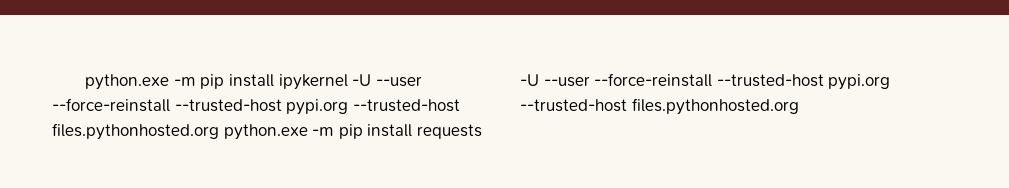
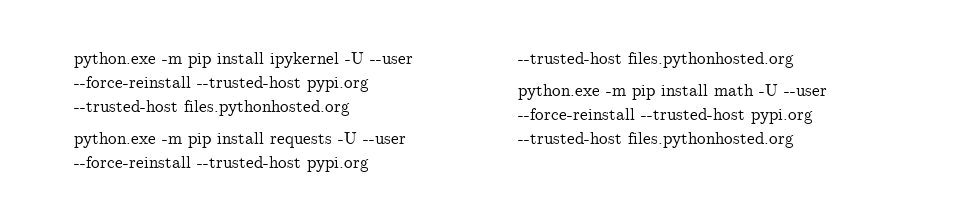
(219, 131) none -> (350, 108) //
(799, 106) none -> [518,84,827,100] [518,108,813,124] [518,132,794,148] // python.exe -m pip install math -U --user --force-reinstall --trusted-host pypi.org --trusted-host files.pythonhosted.org

